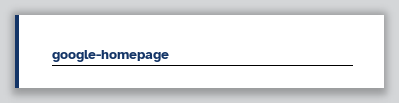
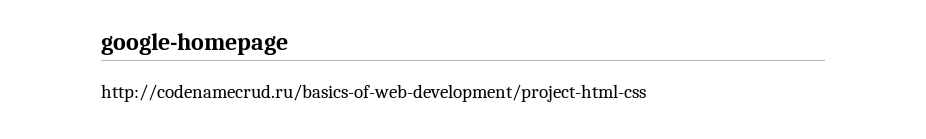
(169, 56) none -> [101,84,646,102] // http://codenamecrud.ru/basics-of-web-development/project-html-css

